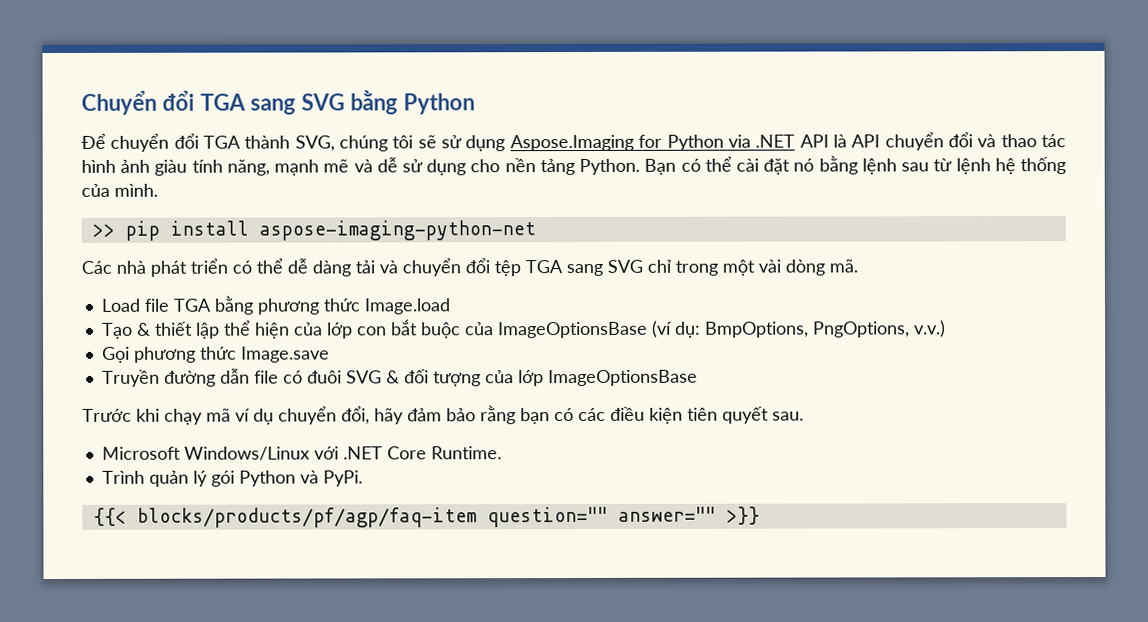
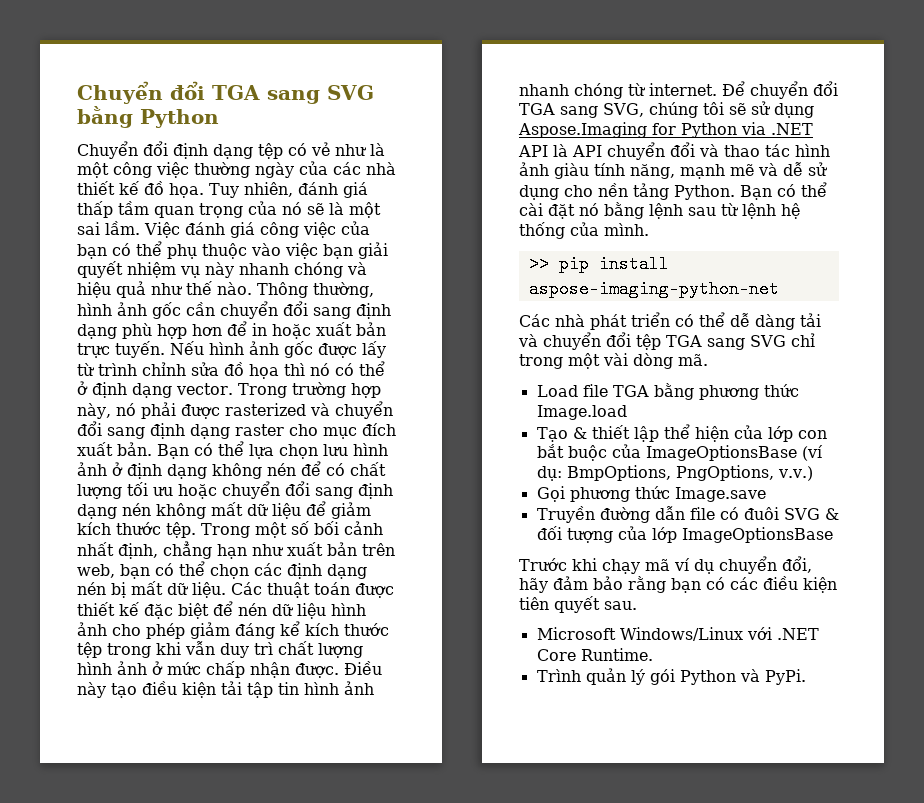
(475, 104) none -> [77,141,385,159] [77,161,396,178] [77,181,368,198] [77,201,381,218] [77,221,370,238] [77,241,388,259] [77,261,367,278] [77,281,374,298] [77,301,391,319] [77,321,386,339] [77,341,386,358] [77,361,385,379] [77,381,381,398] [77,401,393,419] [77,421,396,439] [77,441,388,459] [77,461,386,479] [77,481,393,499] [77,501,371,519] [77,521,383,538] [77,541,395,559] [77,561,367,579] [77,581,394,598] [77,601,366,619] [77,621,389,639] [77,641,363,658] [77,661,382,678] [77,681,374,698] [519,83,717,99] Chuyển đổi định dạng tệp có vẻ như là một công việc thường ngày của các nhà thiết kế đồ họa. Tuy nhiên, đánh giá thấp tầm quan trọng của nó sẽ là một sai lầm. Việc đánh giá công việc của bạn có thể phụ thuộc vào việc bạn giải quyết nhiệm vụ này nhanh chóng và hiệu quả như thế nào. Thông thường, hình ảnh gốc cần chuyển đổi sang định dạng phù hợp hơn để in hoặc xuất bản trực tuyến. Nếu hình ảnh gốc được lấy từ trình chỉnh sửa đồ họa thì nó có thể ở định dạng vector. Trong trường hợp này, nó phải được rasterized và chuyển đổi sang định dạng raster cho mục đích xuất bản. Bạn có thể lựa chọn lưu hình ảnh ở định dạng không nén để có chất lượng tối ưu hoặc chuyển đổi sang định dạng nén không mất dữ liệu để giảm kích thước tệp. Trong một số bối cảnh nhất định, chẳng hạn như xuất bản trên web, bạn có thể chọn các định dạng nén bị mất dữ liệu. Các thuật toán được thiết kế đặc biệt để nén dữ liệu hình ảnh cho phép giảm đáng kể kích thước tệp trong khi vẫn duy trì chất lượng hình ảnh ở mức chấp nhận được. Điều này tạo điều kiện tải tập tin hình ảnh nhanh chóng từ internet.
[244,135,291,149] thành -> [560,106,598,118] sang
[92,506,760,528] // {{< blocks/products/pf/agp/faq-item question="" answer="" >}} -> (806, 677) none

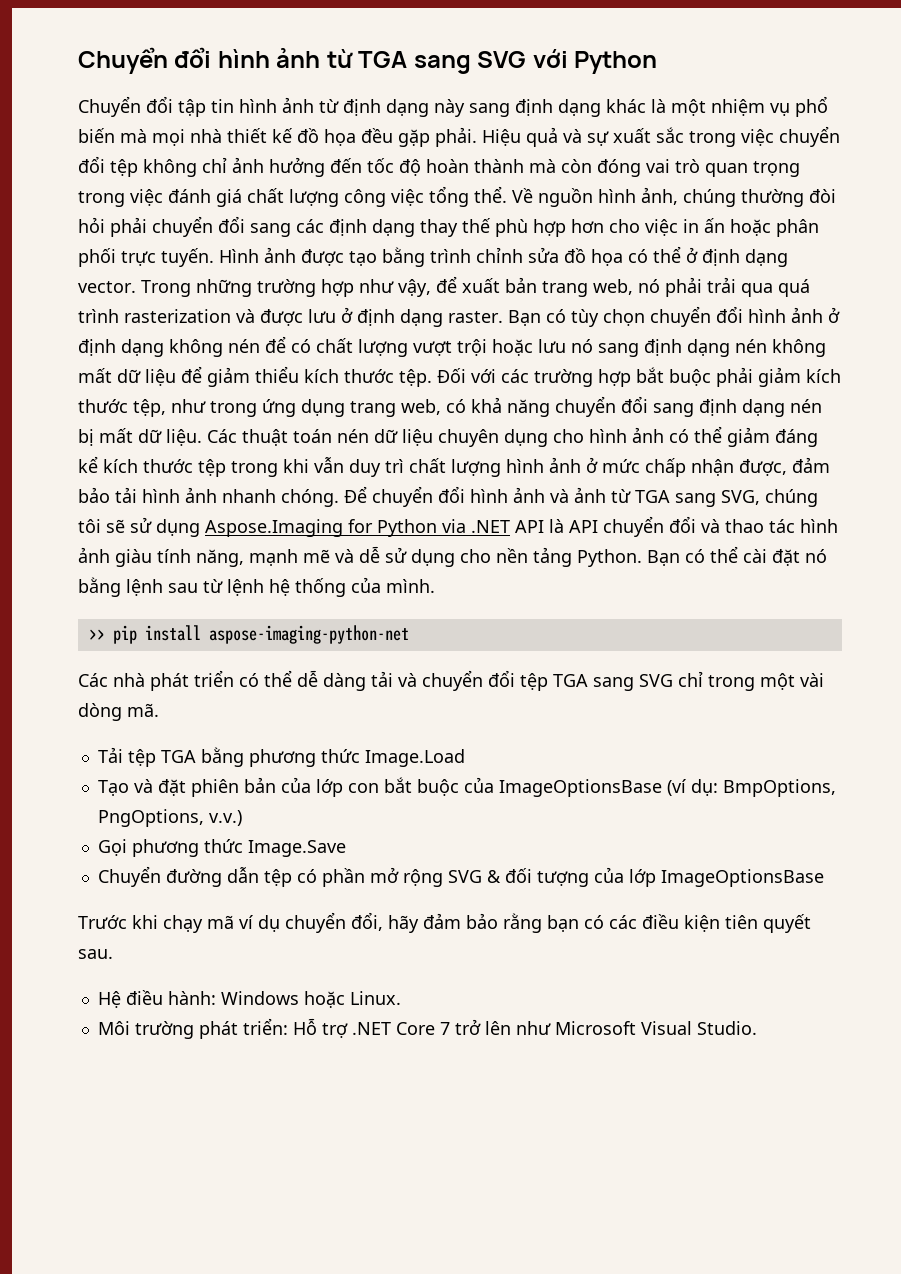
[77,81,374,104] [77,106,133,128] Chuyển đổi TGA sang SVG bằng -> [78,47,568,74] Chuyển đổi hình ảnh từ TGA sang SVG với
[173,142,385,159] [77,161,396,178] [77,181,368,198] [77,201,381,218] [77,221,370,238] [77,241,388,259] [77,261,367,278] [77,281,374,298] [77,301,391,319] [77,324,117,339] định dạng tệp có vẻ như là một công việc thường ngày của các nhà thiết kế đồ họa. Tuy nhiên, đánh giá thấp tầm quan trọng của nó sẽ là một sai lầm. Việc đánh giá công việc của bạn có thể phụ thuộc vào việc bạn giải quyết nhiệm vụ này nhanh chóng và hiệu quả như thế nào. Thông thường, hình ảnh gốc cần chuyển đổi sang định dạng -> [178,96,828,117] [78,126,840,147] [78,156,800,177] [78,186,836,207] [78,216,490,237] tập tin hình ảnh từ định dạng này sang định dạng khác là một nhiệm vụ phổ biến mà mọi nhà thiết kế đồ họa đều gặp phải. Hiệu quả và sự xuất sắc trong việc chuyển đổi tệp không chỉ ảnh hưởng đến tốc độ hoàn thành mà còn đóng vai trò quan trọng trong việc đánh giá chất lượng công việc tổng thể. Về nguồn hình ảnh, chúng thường đòi hỏi phải chuyển đổi sang các định dạng thay thế
[227,321,386,339] [77,341,386,358] [77,363,95,376] để in hoặc xuất bản trực tuyến. Nếu hình ảnh gốc được lấy từ -> [609,218,819,237] [78,247,425,267] cho việc in ấn hoặc phân phối trực tuyến. Hình ảnh được tạo bằng
[284,363,330,376] thì nó -> (623, 257) none
[291,382,381,398] [77,401,393,419] [77,421,396,439] [77,441,348,459] trường hợp này, nó phải được rasterized và chuyển đổi sang định dạng raster cho mục đích xuất bản. Bạn có thể lựa chọn lưu -> [196,276,810,297] [78,306,743,327] những trường hợp như vậy, để xuất bản trang web, nó phải trải qua quá trình rasterization và được lưu ở định dạng raster. Bạn có tùy chọn chuyển đổi
[127,481,310,499] tối ưu hoặc chuyển đổi -> [413,339,593,356] vượt trội hoặc lưu nó
(371, 510) none -> [255,366,299,383] thiểu
[201,521,383,538] [77,541,395,559] [77,561,282,579] Trong một số bối cảnh nhất định, chẳng hạn như xuất bản trên web, bạn có thể chọn các -> [437,367,841,387] [78,396,694,417] Đối với các trường hợp bắt buộc phải giảm kích thước tệp, như trong ứng dụng trang web, có khả năng chuyển đổi sang
[355,583,394,598] [77,601,366,619] [77,622,185,639] được thiết kế đặc biệt để nén dữ liệu hình ảnh cho phép -> [337,426,722,447] nén dữ liệu chuyên dụng cho hình ảnh có thể
[295,661,382,678] [77,681,374,698] [519,81,838,99] được. Điều này tạo điều kiện tải tập tin hình ảnh nhanh chóng từ internet. Để chuyển đổi -> [739,457,830,476] [78,486,631,507] được, đảm bảo tải hình ảnh nhanh chóng. Để chuyển đổi hình ảnh và ảnh từ
[536,384,608,397] Load file -> [97,747,156,767] Tải tệp
[536,405,627,420] Image.load -> [364,749,465,767] Image.Load
[572,424,729,442] & thiết lập thể hiện -> [133,777,276,797] và đặt phiên bản
[674,487,766,502] [536,506,779,523] Image.save // Truyền đường dẫn file có đuôi -> [247,840,346,857] [97,866,443,887] Image.Save // Chuyển đường dẫn tệp có phần mở rộng
[536,627,819,641] [536,648,653,661] [536,668,806,685] Microsoft Windows/Linux với .NET Core Runtime. // Trình quản lý gói Python và PyPi. -> [97,990,401,1008] [97,1018,757,1039] Hệ điều hành: Windows hoặc Linux. // Môi trường phát triển: Hỗ trợ .NET Core 7 trở lên như Microsoft Visual Studio.

